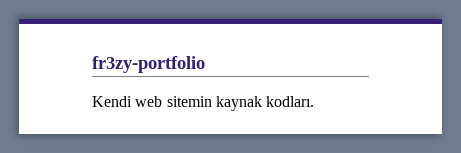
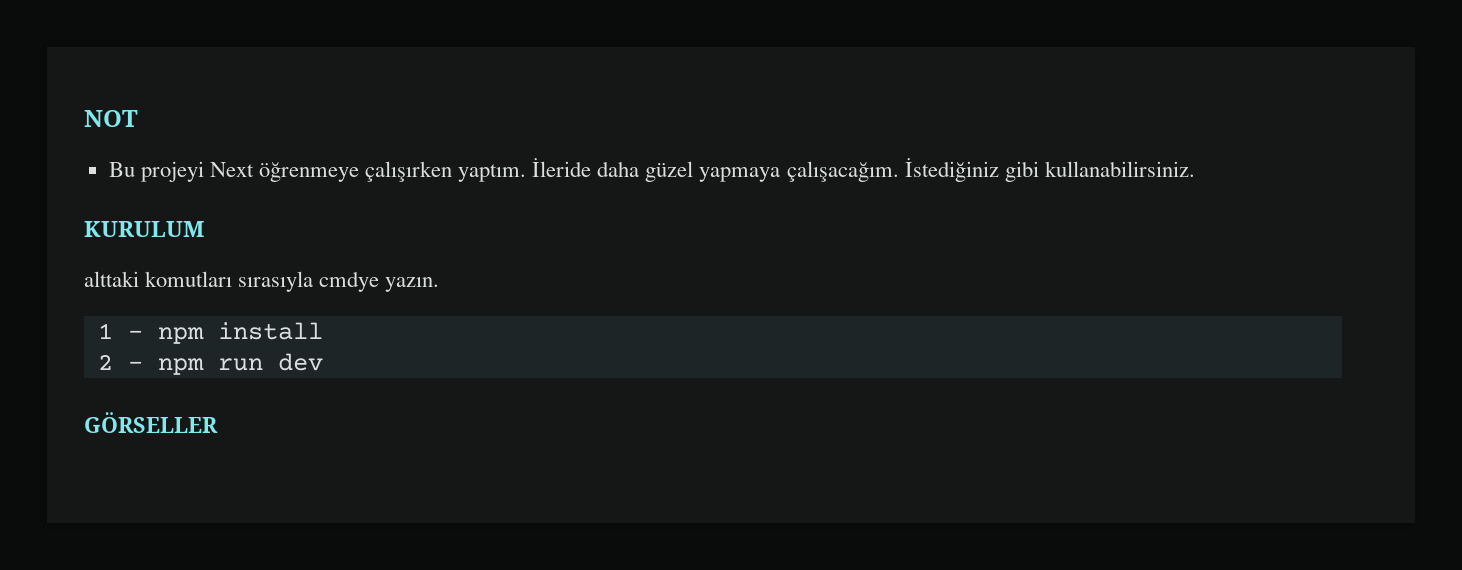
[92,56,205,73] [92,96,315,111] fr3zy-portfolio // Kendi web sitemin kaynak kodları. -> [84,110,138,127] [108,158,1195,182] [84,221,204,237] [84,271,440,292] [97,322,323,344] [97,353,323,375] [84,412,218,433] NOT // Bu projeyi Next öğrenmeye çalışırken yaptım. İleride daha güzel yapmaya çalışacağım. İstediğiniz gibi kullanabilirsiniz. // KURULUM // alttaki komutları sırasıyla cmdye yazın. // 1 - npm install // 2 - npm run dev // GÖRSELLER

